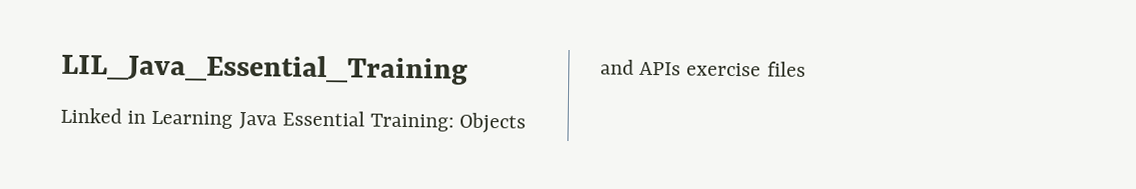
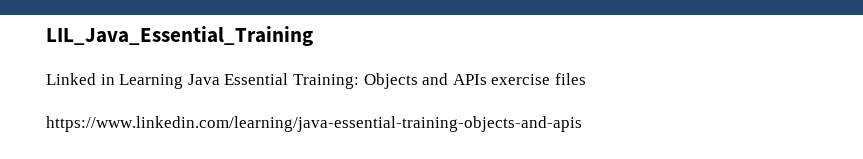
(806, 69) none -> [46,116,582,132] // https://www.linkedin.com/learning/java-essential-training-objects-and-apis

